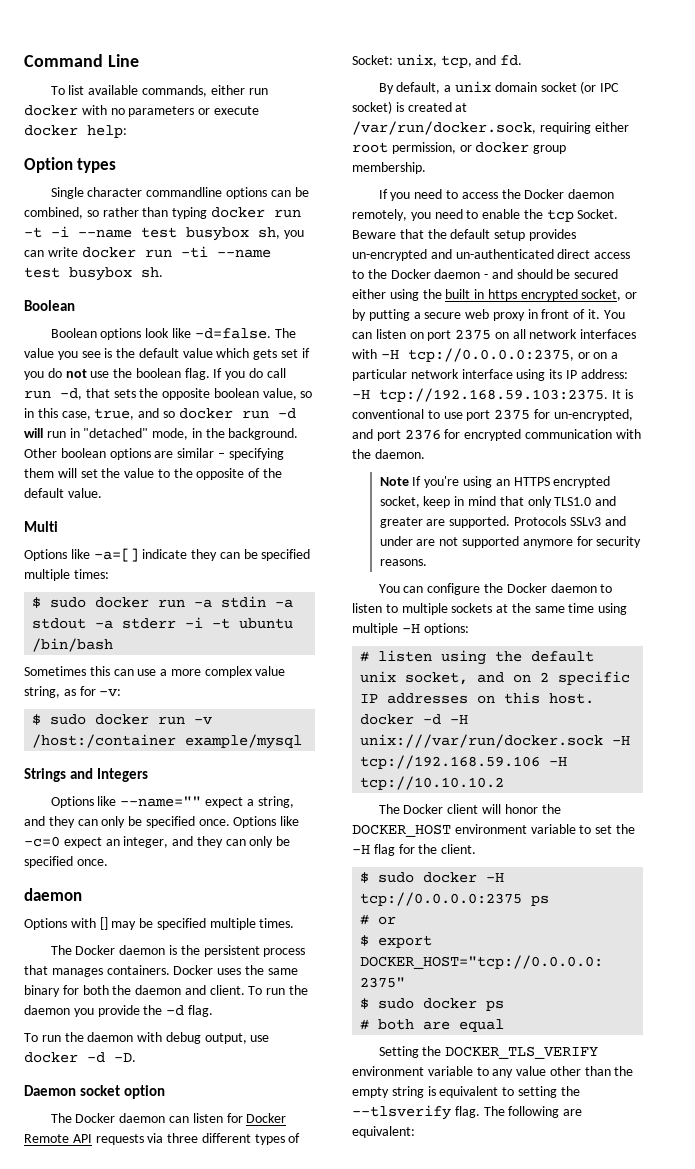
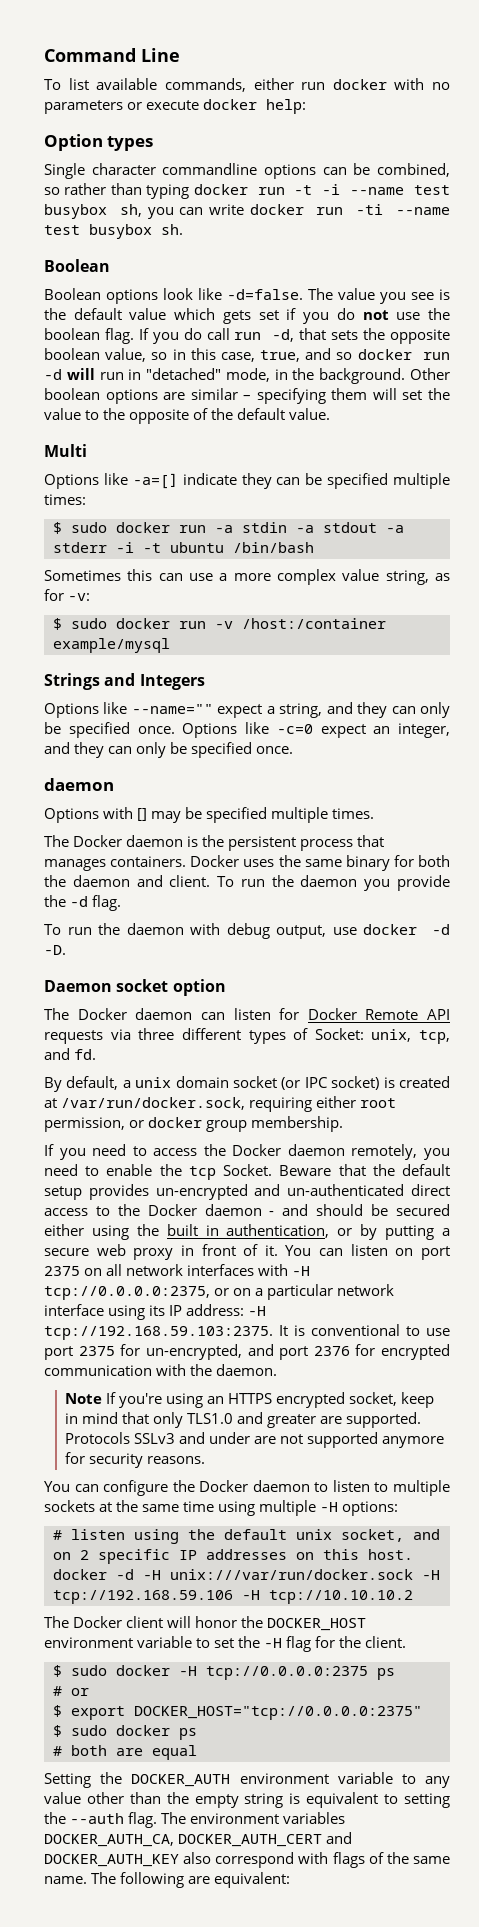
[487,289,622,301] https encrypted socket, -> [226,1224,330,1238] authentication,
[445,1046,599,1059] DOCKER_TLS_VERIFY -> [131,1774,231,1787] DOCKER_AUTH
[352,1105,451,1120] --tlsverify -> [70,1813,125,1824] --auth
(505, 1111) none -> [190,1812,346,1824] [44,1832,353,1847] [44,1852,451,1868] [44,1872,117,1884] environment variables DOCKER_AUTH_CA, DOCKER_AUTH_CERT and DOCKER_AUTH_KEY also correspond with flags of the same name. The

